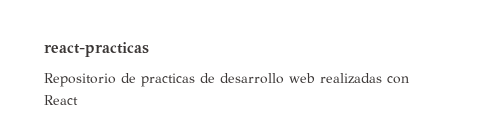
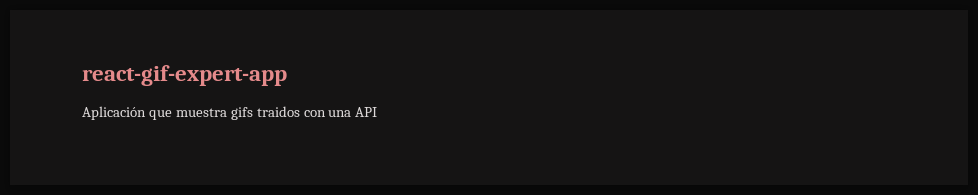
[44,42,149,57] [44,73,409,87] [44,95,78,105] react-practicas // Repositorio de practicas de desarrollo web realizadas con React -> [82,65,287,86] [82,106,378,120] react-gif-expert-app // Aplicación que muestra gifs traidos con una API

